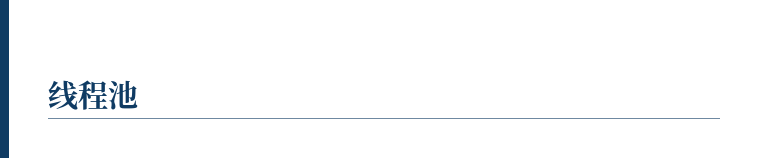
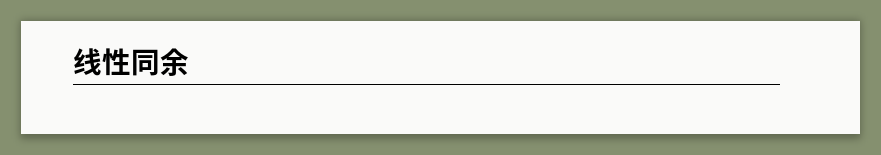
[78,80,138,110] 程池 -> [102,48,189,76] 性同余

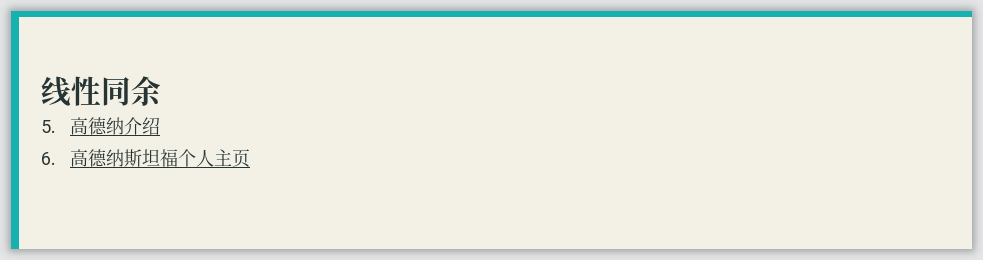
(189, 62) none -> [41,117,160,135] [41,149,250,168] // 5.高德纳介绍 // 6.高德纳斯坦福个人主页

